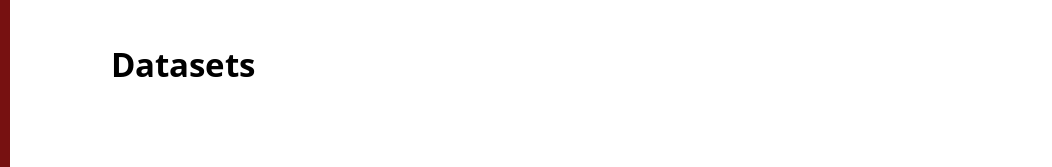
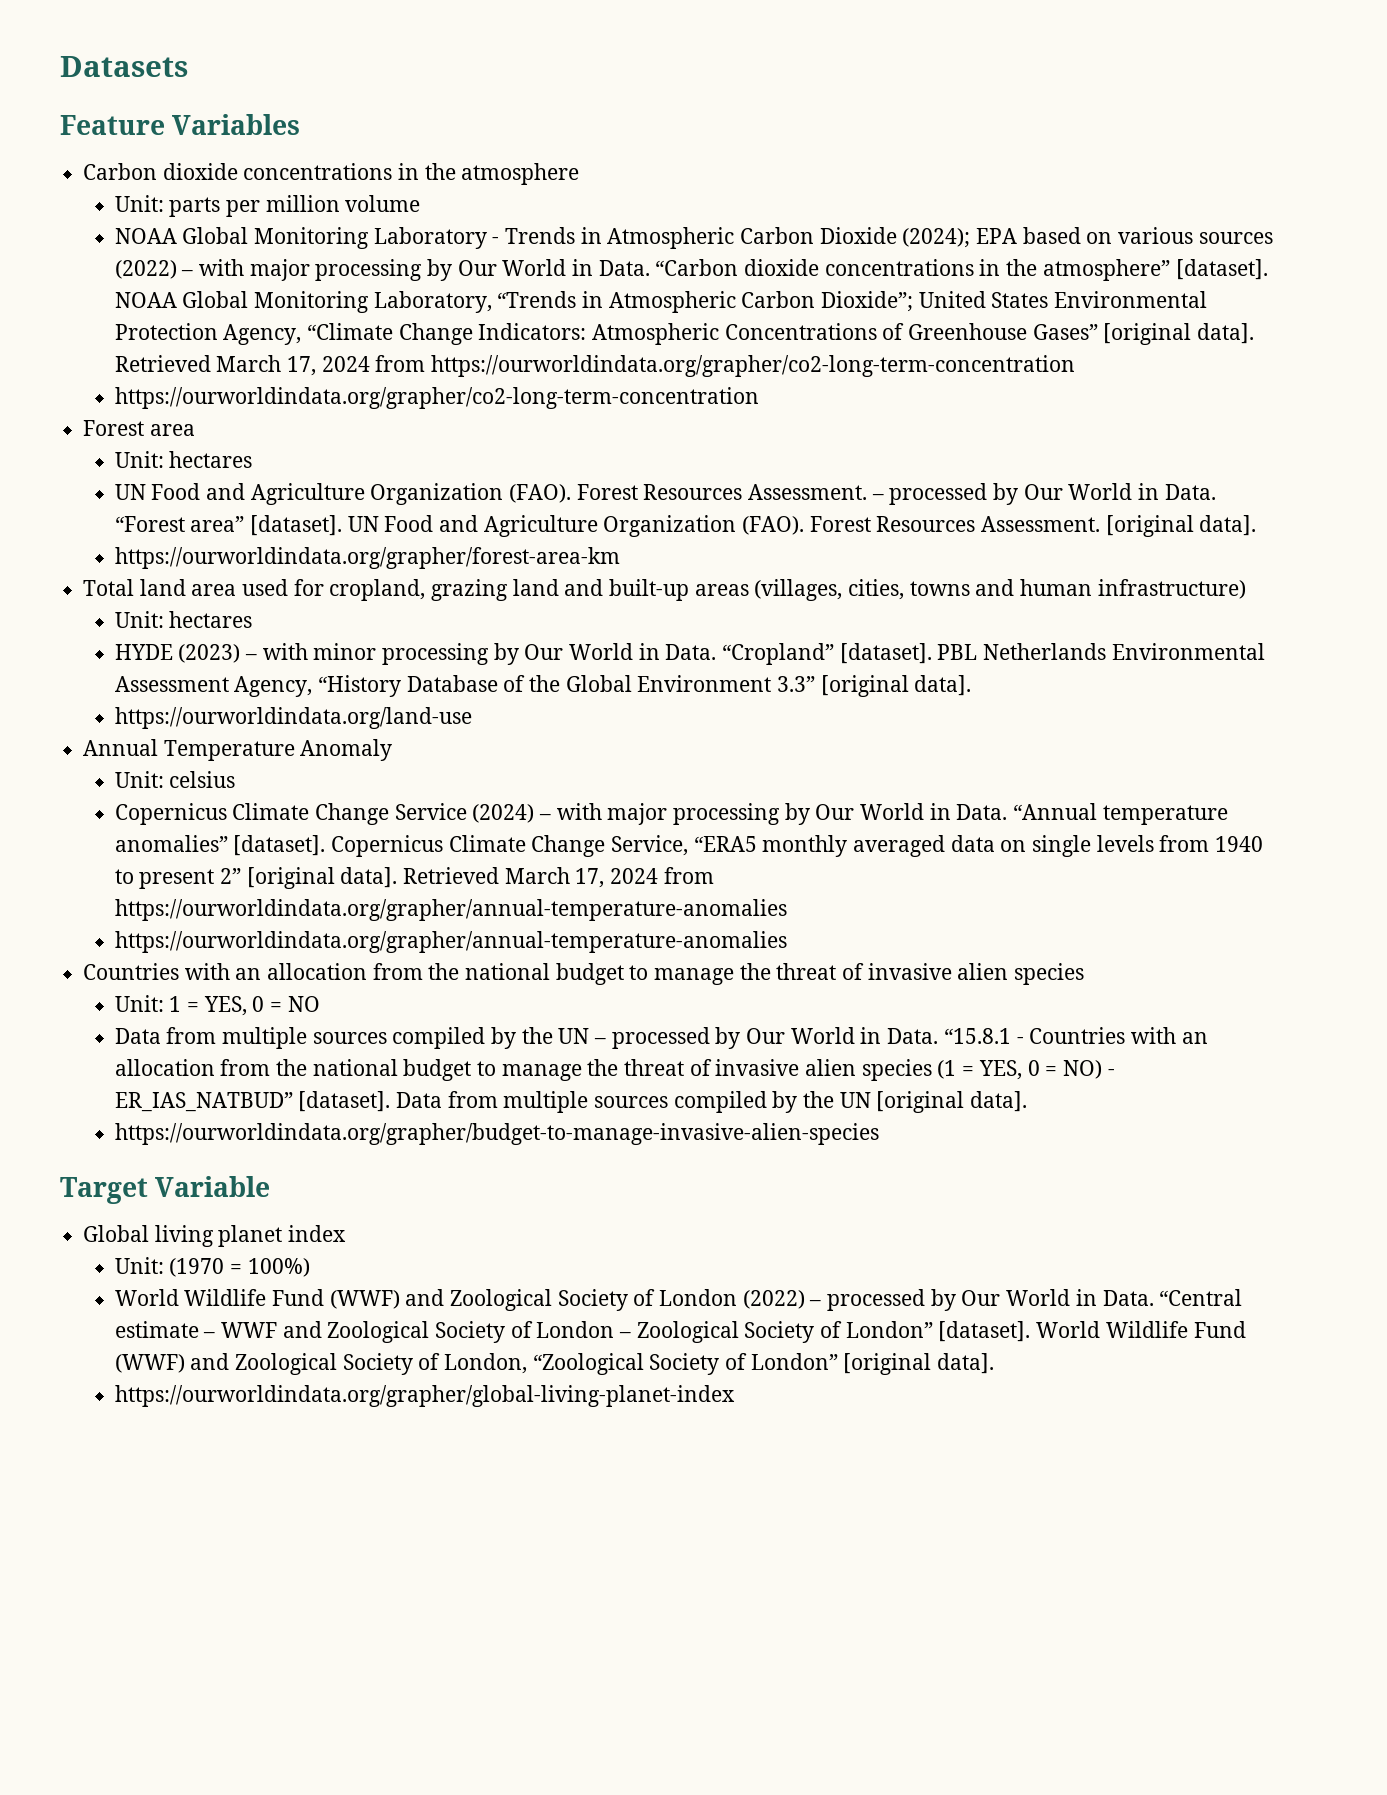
(255, 65) none -> [60,114,301,135] [83,163,580,185] [114,195,421,217] [114,227,1273,249] [114,259,1268,281] [114,291,1208,313] [114,323,1255,345] [114,355,1076,377] [114,387,759,409] [83,420,195,436] [114,451,253,468] [114,483,1216,505] [114,515,1257,537] [114,547,620,569] [83,579,1246,601] [114,611,253,628] [114,643,1265,665] [114,675,972,697] [114,707,472,729] [83,739,393,761] [114,771,236,788] [114,803,1228,825] [114,835,1264,857] [114,867,714,889] [114,899,787,921] [114,931,787,953] [83,963,1085,985] [114,995,320,1016] [114,1027,1208,1049] [114,1059,1115,1081] [114,1091,1028,1113] [114,1123,879,1145] [60,1176,271,1204] [83,1225,347,1247] [114,1257,310,1277] [114,1289,1243,1311] [114,1321,1246,1343] [114,1353,995,1375] [114,1385,735,1407] // Feature Variables // Carbon dioxide concentrations in the atmosphere // Unit: parts per million volume // NOAA Global Monitoring Laboratory - Trends in Atmospheric Carbon Dioxide (2024); EPA based on various sources (2022) – with major processing by Our World in Data. “Carbon dioxide concentrations in the atmosphere” [dataset]. NOAA Global Monitoring Laboratory, “Trends in Atmospheric Carbon Dioxide”; United States Environmental Protection Agency, “Climate Change Indicators: Atmospheric Concentrations of Greenhouse Gases” [original data]. Retrieved March 17, 2024 from https://ourworldindata.org/grapher/co2-long-term-concentration // https://ourworldindata.org/grapher/co2-long-term-concentration // Forest area // Unit: hectares // UN Food and Agriculture Organization (FAO). Forest Resources Assessment. – processed by Our World in Data. “Forest area” [dataset]. UN Food and Agriculture Organization (FAO). Forest Resources Assessment. [original data]. // https://ourworldindata.org/grapher/forest-area-km // Total land area used for cropland, grazing land and built-up areas (villages, cities, towns and human infrastructure) // Unit: hectares // HYDE (2023) – with minor processing by Our World in Data. “Cropland” [dataset]. PBL Netherlands Environmental Assessment Agency, “History Database of the Global Environment 3.3” [original data]. // https://ourworldindata.org/land-use // Annual Temperature Anomaly // Unit: celsius // Copernicus Climate Change Service (2024) – with major processing by Our World in Data. “Annual temperature anomalies” [dataset]. Copernicus Climate Change Service, “ERA5 monthly averaged data on single levels from 1940 to present 2” [original data]. Retrieved March 17, 2024 from https://ourworldindata.org/grapher/annual-temperature-anomalies // https://ourworldindata.org/grapher/annual-temperature-anomalies // Countries with an allocation from the national budget to manage the threat of invasive alien species // Unit: 1 = YES, 0 = NO // Data from multiple sources compiled by the UN – processed by Our World in Data. “15.8.1 - Countries with an allocation from the national budget to manage the threat of invasive alien species (1 = YES, 0 = NO) - ER_IAS_NATBUD” [dataset]. Data from multiple sources compiled by the UN [original data]. // https://ourworldindata.org/grapher/budget-to-manage-invasive-alien-species // Target Variable // Global living planet index // Unit: (1970 = 100%) // World Wildlife Fund (WWF) and Zoological Society of London (2022) – processed by Our World in Data. “Central estimate – WWF and Zoological Society of London – Zoological Society of London” [dataset]. World Wildlife Fund (WWF) and Zoological Society of London, “Zoological Society of London” [original data]. // https://ourworldindata.org/grapher/global-living-planet-index

